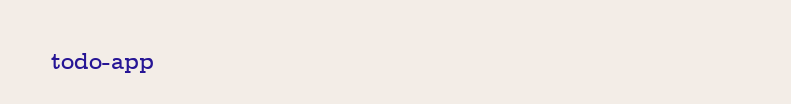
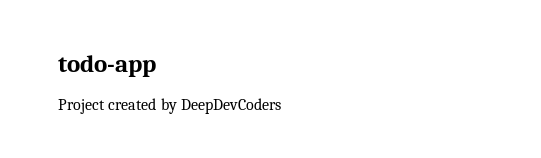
(154, 63) none -> [58,98,281,114] // Project created by DeepDevCoders

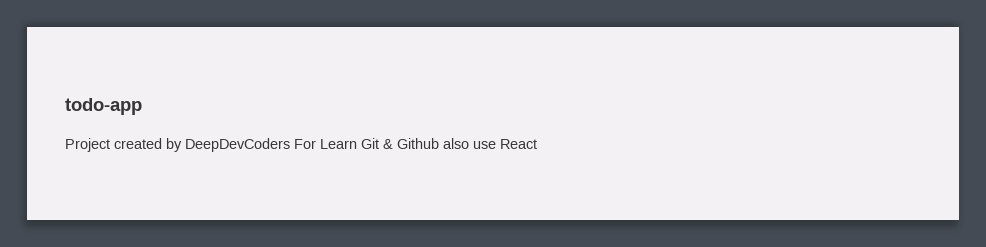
(281, 106) none -> [294,138,537,149] For Learn Git & Github also use React

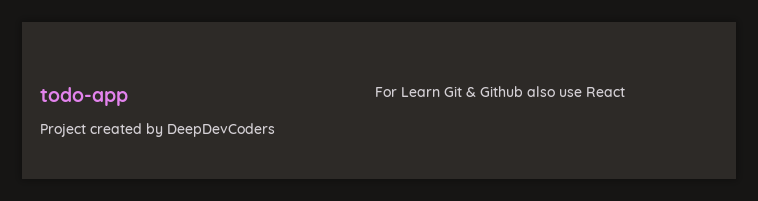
(290, 145) none -> (275, 130) //

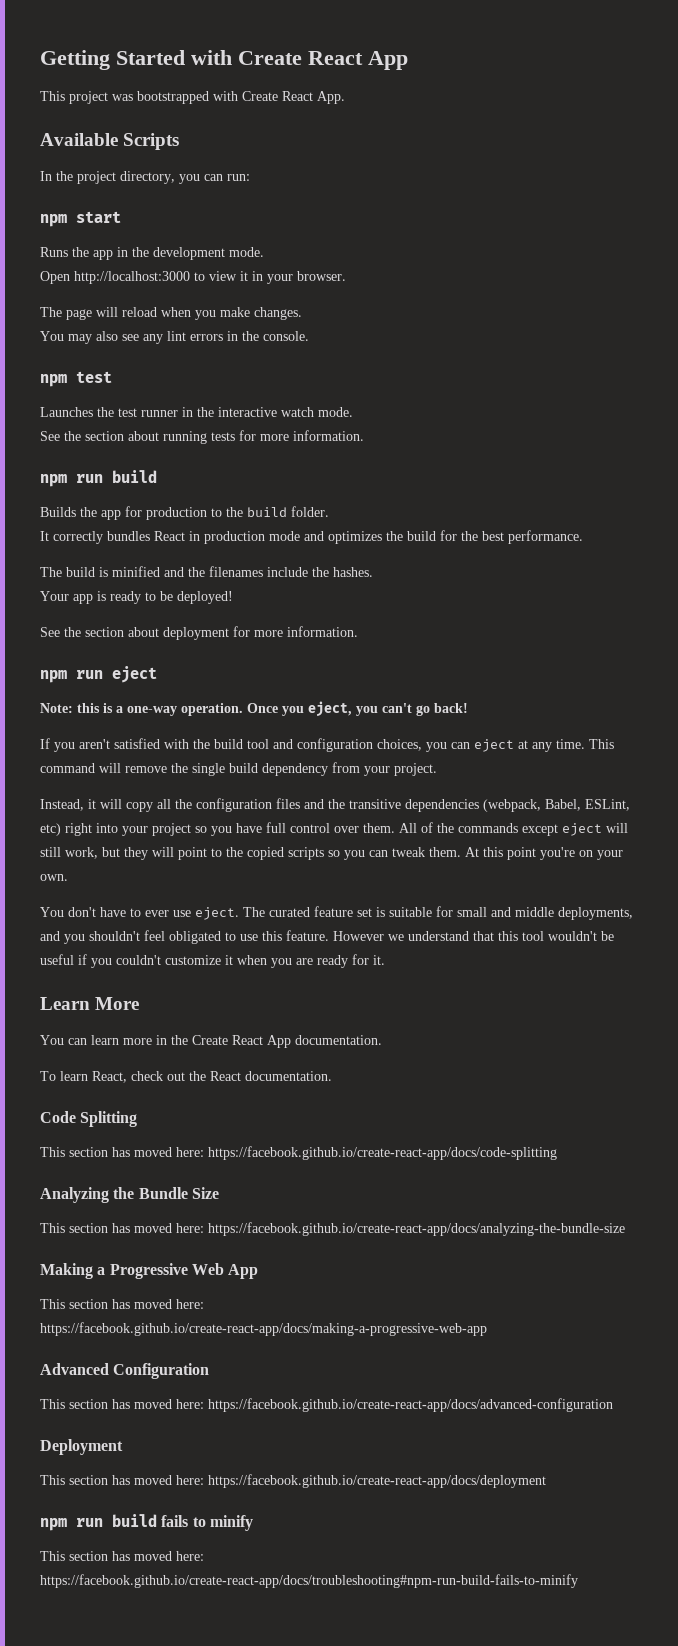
[40,87,128,106] [40,123,275,137] [375,86,625,97] todo-app // Project created by DeepDevCoders // For Learn Git & Github also use React -> [40,50,408,70] [40,91,345,104] [40,133,180,150] [40,171,250,184] [40,211,121,227] [40,247,264,260] [40,271,346,284] [40,307,302,320] [40,331,309,344] [40,371,112,387] [40,407,353,417] [40,430,364,444] [40,470,157,487] [40,506,329,520] [40,530,583,544] [40,566,373,577] [40,591,233,604] [40,626,358,640] [40,666,157,683] [40,701,468,717] [40,738,614,752] [40,762,437,776] [40,798,630,812] [40,822,628,836] [40,847,623,860] [40,874,68,881] [40,906,633,920] [40,930,614,944] [40,954,385,968] [40,997,140,1010] [40,1035,382,1048] [40,1071,332,1083] [40,1111,138,1127] [40,1146,557,1160] [40,1187,219,1203] [40,1222,625,1236] [40,1263,259,1279] [40,1299,204,1309] [40,1322,487,1336] [40,1363,210,1379] [40,1398,613,1412] [40,1439,123,1455] [40,1474,546,1488] [40,1514,253,1531] [40,1551,204,1561] [40,1574,578,1588] Getting Started with Create React App // This project was bootstrapped with Create React App. // Available Scripts // In the project directory, you can run: // npm start // Runs the app in the development mode. // Open http://localhost:3000 to view it in your browser. // The page will reload when you make changes. // You may also see any lint errors in the console. // npm test // Launches the test runner in the interactive watch mode. // See the section about running tests for more information. // npm run build // Builds the app for production to the build folder. // It correctly bundles React in production mode and optimizes the build for the best performance. // The build is minified and the filenames include the hashes. // Your app is ready to be deployed! // See the section about deployment for more information. // npm run eject // Note: this is a one-way operation. Once you eject, you can't go back! // If you aren't satisfied with the build tool and configuration choices, you can eject at any time. This command will remove the single build dependency from your project. // Instead, it will copy all the configuration files and the transitive dependencies (webpack, Babel, ESLint, etc) right into your project so you have full control over them. All of the commands except eject will still work, but they will point to the copied scripts so you can tweak them. At this point you're on your own. // You don't have to ever use eject. The curated feature set is suitable for small and middle deployments, and you shouldn't feel obligated to use this feature. However we understand that this tool wouldn't be useful if you couldn't customize it when you are ready for it. // Learn More // You can learn more in the Create React App documentation. // To learn React, check out the React documentation. // Code Splitting // This section has moved here: https://facebook.github.io/create-react-app/docs/code-splitting // Analyzing the Bundle Size // This section has moved here: https://facebook.github.io/create-react-app/docs/analyzing-the-bundle-size // Making a Progressive Web App // This section has moved here: https://facebook.github.io/create-react-app/docs/making-a-progressive-web-app // Advanced Configuration // This section has moved here: https://facebook.github.io/create-react-app/docs/advanced-configuration // Deployment // This section has moved here: https://facebook.github.io/create-react-app/docs/deployment // npm run build fails to minify // This section has moved here: https://facebook.github.io/create-react-app/docs/troubleshooting#npm-run-build-fails-to-minify

